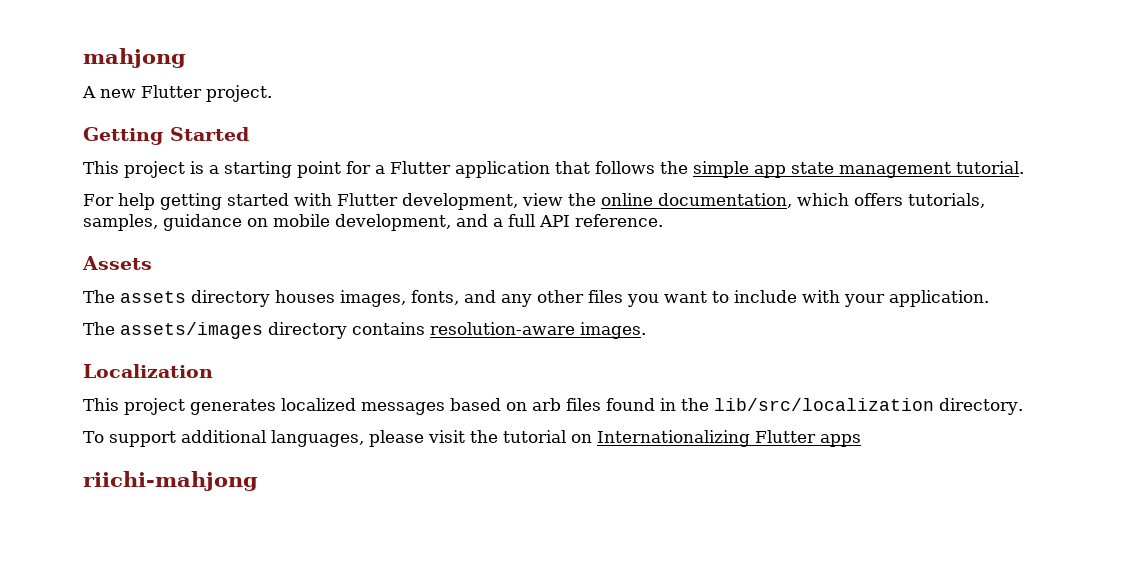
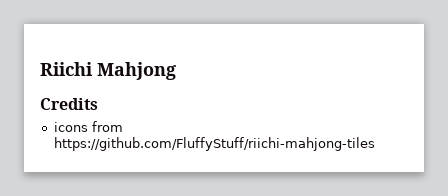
[83,48,186,68] [82,85,272,102] [83,127,249,145] [83,161,1024,178] [83,193,985,210] [83,214,663,231] [82,256,152,270] [83,290,989,307] [83,322,646,339] [83,364,213,378] [83,398,1023,415] [83,430,861,447] [83,471,258,491] mahjong // A new Flutter project. // Getting Started // This project is a starting point for a Flutter application that follows the simple app state management tutorial. // For help getting started with Flutter development, view the online documentation, which offers tutorials, samples, guidance on mobile development, and a full API reference. // Assets // The assets directory houses images, fonts, and any other files you want to include with your application. // The assets/images directory contains resolution-aware images. // Localization // This project generates localized messages based on arb files found in the lib/src/localization directory. // To support additional languages, please visit the tutorial on Internationalizing Flutter apps // riichi-mahjong -> [40,62,176,80] [40,98,98,110] [53,121,123,132] [53,137,375,151] Riichi Mahjong // Credits // icons from https://github.com/FluffyStuff/riichi-mahjong-tiles

